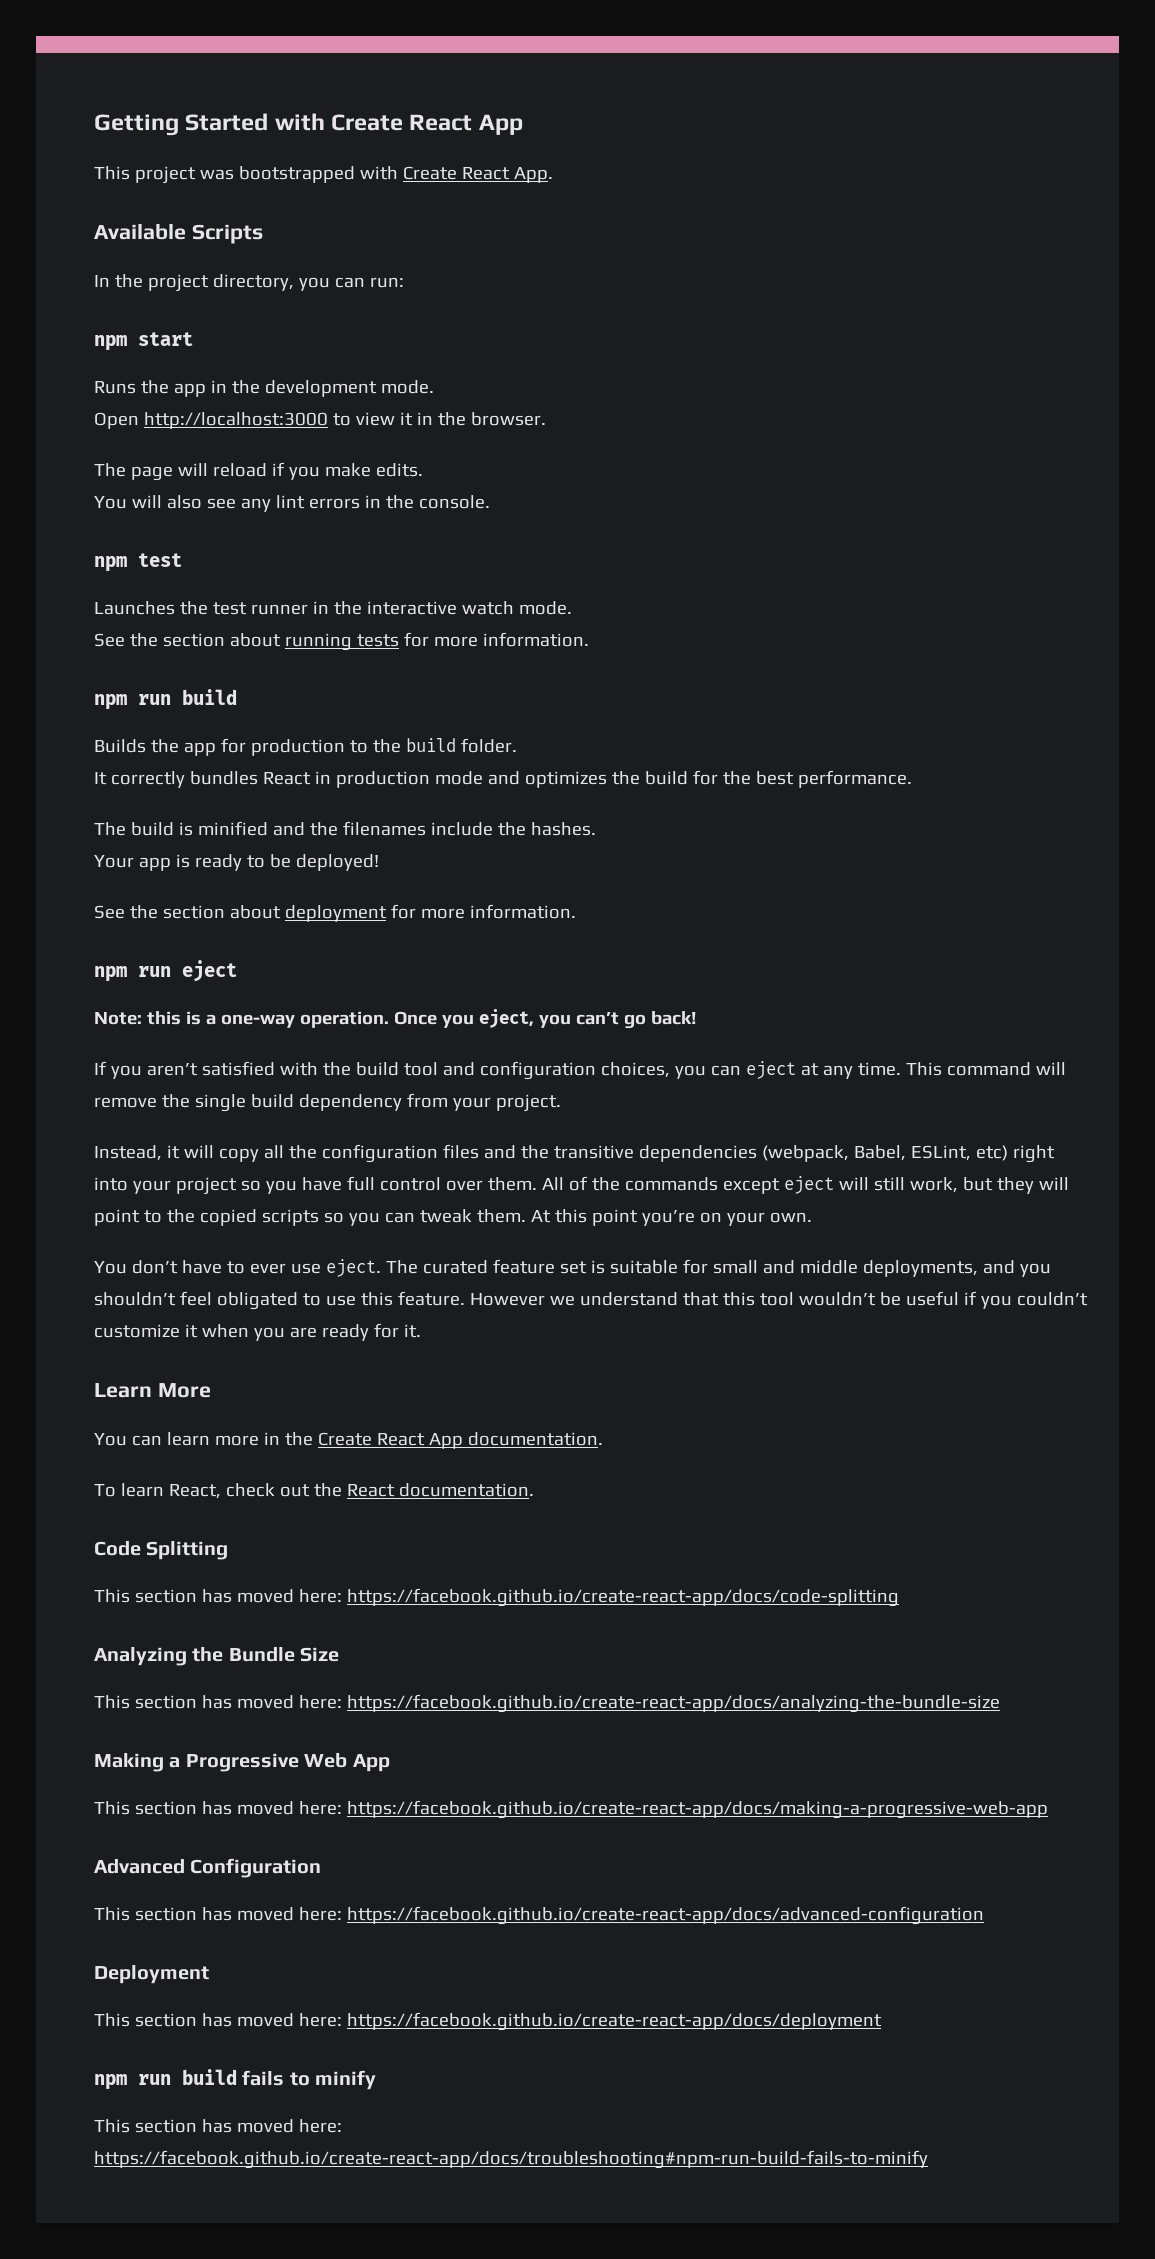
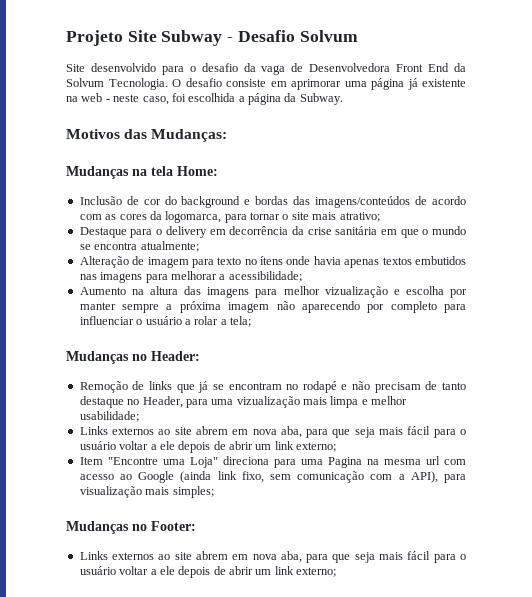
[94,113,523,136] [94,166,553,184] [94,223,263,244] [94,274,404,292] [94,332,193,351] [94,380,434,397] [94,412,546,429] [94,462,423,481] [94,495,490,512] [94,553,182,572] [94,601,572,615] [94,632,589,651] [94,689,237,710] [94,738,517,756] [94,770,912,788] [94,821,596,836] [94,854,379,871] [94,904,576,922] [94,960,237,982] [94,1009,696,1029] [94,1061,1066,1080] [94,1093,561,1112] [94,1144,1055,1163] [94,1176,1069,1195] [94,1209,812,1226] [94,1259,1051,1277] [94,1291,1088,1310] [94,1323,421,1341] [94,1383,211,1398] [94,1432,603,1449] [94,1483,534,1499] [94,1541,229,1560] [94,1588,899,1607] [94,1647,340,1666] [94,1694,1000,1713] [94,1753,390,1772] [94,1800,1048,1819] [94,1858,322,1878] [94,1906,984,1925] [94,1965,209,1984] [94,2012,882,2031] [94,2069,377,2090] [94,2119,342,2133] [94,2150,928,2169] Getting Started with Create React App // This project was bootstrapped with Create React App. // Available Scripts // In the project directory, you can run: // npm start // Runs the app in the development mode. // Open http://localhost:3000 to view it in the browser. // The page will reload if you make edits. // You will also see any lint errors in the console. // npm test // Launches the test runner in the interactive watch mode. // See the section about running tests for more information. // npm run build // Builds the app for production to the build folder. // It correctly bundles React in production mode and optimizes the build for the best performance. // The build is minified and the filenames include the hashes. // Your app is ready to be deployed! // See the section about deployment for more information. // npm run eject // Note: this is a one-way operation. Once you eject, you can’t go back! // If you aren’t satisfied with the build tool and configuration choices, you can eject at any time. This command will remove the single build dependency from your project. // Instead, it will copy all the configuration files and the transitive dependencies (webpack, Babel, ESLint, etc) right into your project so you have full control over them. All of the commands except eject will still work, but they will point to the copied scripts so you can tweak them. At this point you’re on your own. // You don’t have to ever use eject. The curated feature set is suitable for small and middle deployments, and you shouldn’t feel obligated to use this feature. However we understand that this tool wouldn’t be useful if you couldn’t customize it when you are ready for it. // Learn More // You can learn more in the Create React App documentation. // To learn React, check out the React documentation. // Code Splitting // This section has moved here: https://facebook.github.io/create-react-app/docs/code-splitting // Analyzing the Bundle Size // This section has moved here: https://facebook.github.io/create-react-app/docs/analyzing-the-bundle-size // Making a Progressive Web App // This section has moved here: https://facebook.github.io/create-react-app/docs/making-a-progressive-web-app // Advanced Configuration // This section has moved here: https://facebook.github.io/create-react-app/docs/advanced-configuration // Deployment // This section has moved here: https://facebook.github.io/create-react-app/docs/deployment // npm run build fails to minify // This section has moved here: https://facebook.github.io/create-react-app/docs/troubleshooting#npm-run-build-fails-to-minify -> [66,30,358,46] [66,63,467,75] [66,78,466,90] [66,93,343,105] [66,129,228,142] [66,166,218,179] [79,196,467,208] [79,211,380,223] [79,226,466,238] [79,241,199,252] [79,256,466,268] [79,271,302,283] [79,286,467,298] [79,301,466,313] [79,316,251,327] [66,351,200,364] [79,381,466,393] [79,396,408,408] [79,411,139,422] [79,426,467,438] [79,441,337,453] [79,456,466,468] [79,471,466,483] [79,486,214,498] [66,521,196,534] [79,551,467,563] [79,566,337,578] Projeto Site Subway - Desafio Solvum // Site desenvolvido para o desafio da vaga de Desenvolvedora Front End da Solvum Tecnologia. O desafio consiste em aprimorar uma página já existente na web - neste caso, foi escolhida a página da Subway. // Motivos das Mudanças: // Mudanças na tela Home: // Inclusão de cor do background e bordas das imagens/conteúdos de acordo com as cores da logomarca, para tornar o site mais atrativo; // Destaque para o delivery em decorrência da crise sanitária em que o mundo se encontra atualmente; // Alteração de imagem para texto no ítens onde havia apenas textos embutidos nas imagens para melhorar a acessibilidade; // Aumento na altura das imagens para melhor vizualização e escolha por manter sempre a próxima imagem não aparecendo por completo para influenciar o usuário a rolar a tela; // Mudanças no Header: // Remoção de links que já se encontram no rodapé e não precisam de tanto destaque no Header, para uma vizualização mais limpa e melhor usabilidade; // Links externos ao site abrem em nova aba, para que seja mais fácil para o usuário voltar a ele depois de abrir um link externo; // Item "Encontre uma Loja" direciona para uma Pagina na mesma url com acesso ao Google (ainda link fixo, sem comunicação com a API), para visualização mais simples; // Mudanças no Footer: // Links externos ao site abrem em nova aba, para que seja mais fácil para o usuário voltar a ele depois de abrir um link externo;

